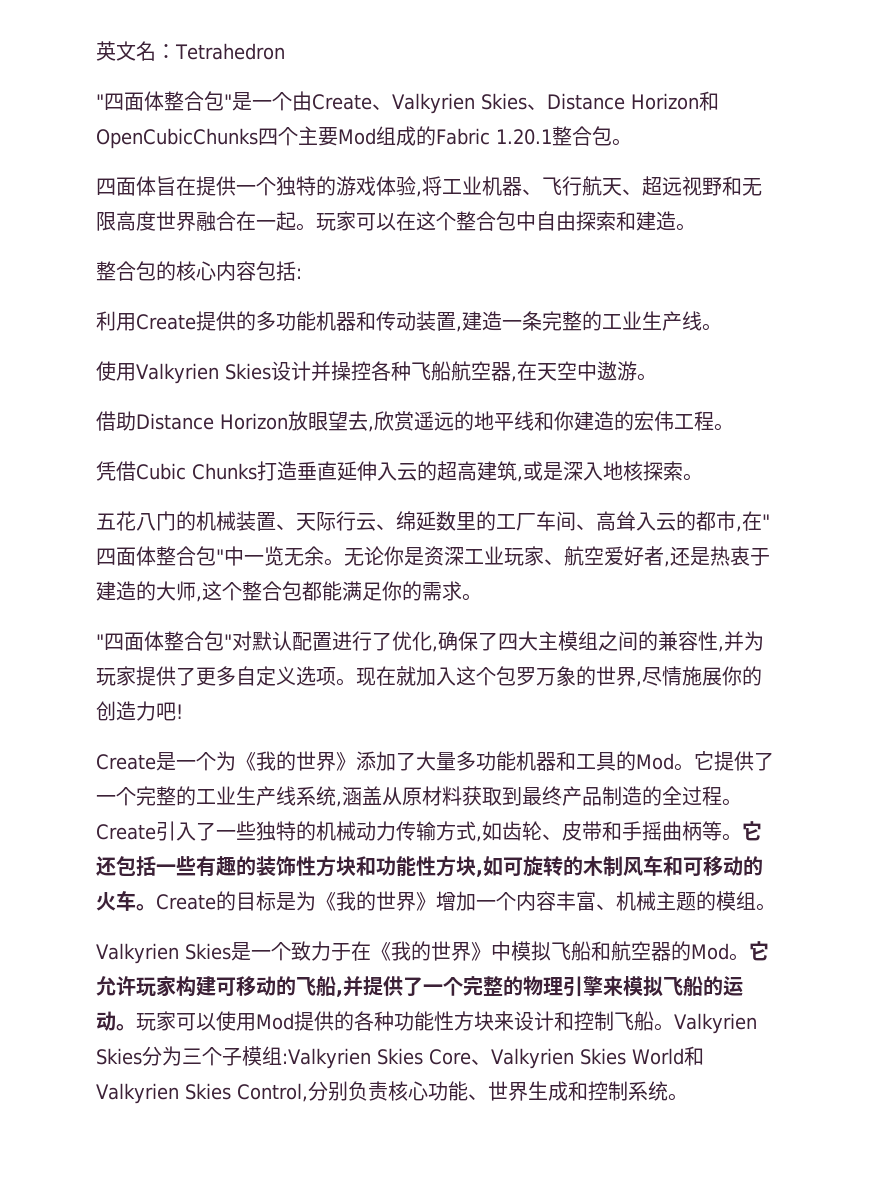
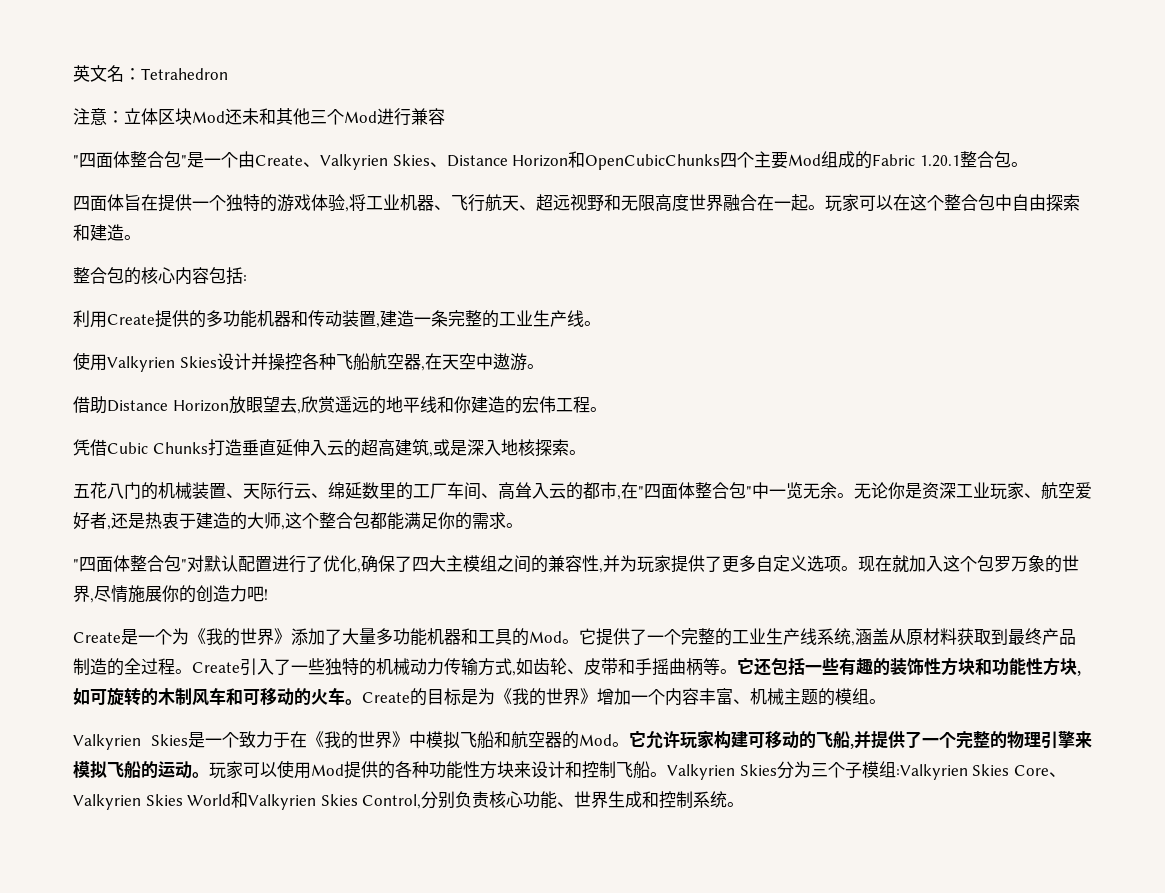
(285, 51) none -> [73,108,445,126] // 注意：立体区块Mod还未和其他三个Mod进行兼容

